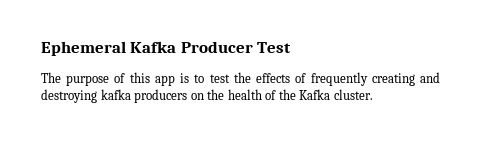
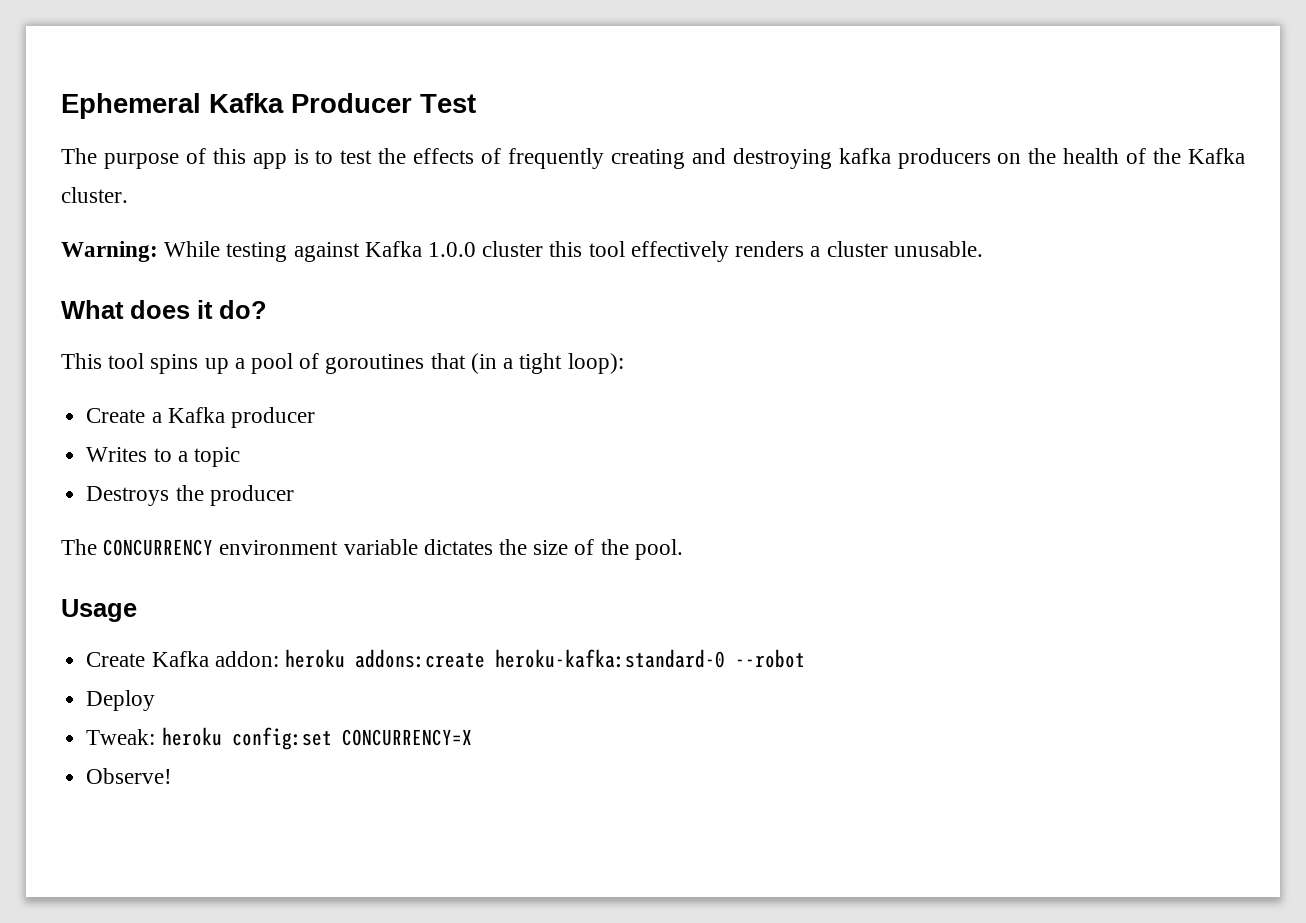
(373, 94) none -> [61,241,983,262] [61,300,267,319] [61,353,624,374] [86,407,315,428] [86,447,240,467] [86,485,294,506] [61,539,683,560] [61,599,137,622] [86,649,805,668] [86,690,156,711] [86,727,472,750] [86,768,173,784] // Warning: While testing against Kafka 1.0.0 cluster this tool effectively renders a cluster unusable. // What does it do? // This tool spins up a pool of goroutines that (in a tight loop): // Create a Kafka producer // Writes to a topic // Destroys the producer // The CONCURRENCY environment variable dictates the size of the pool. // Usage // Create Kafka addon: heroku addons:create heroku-kafka:standard-0 --robot // Deploy // Tweak: heroku config:set CONCURRENCY=X // Observe!

